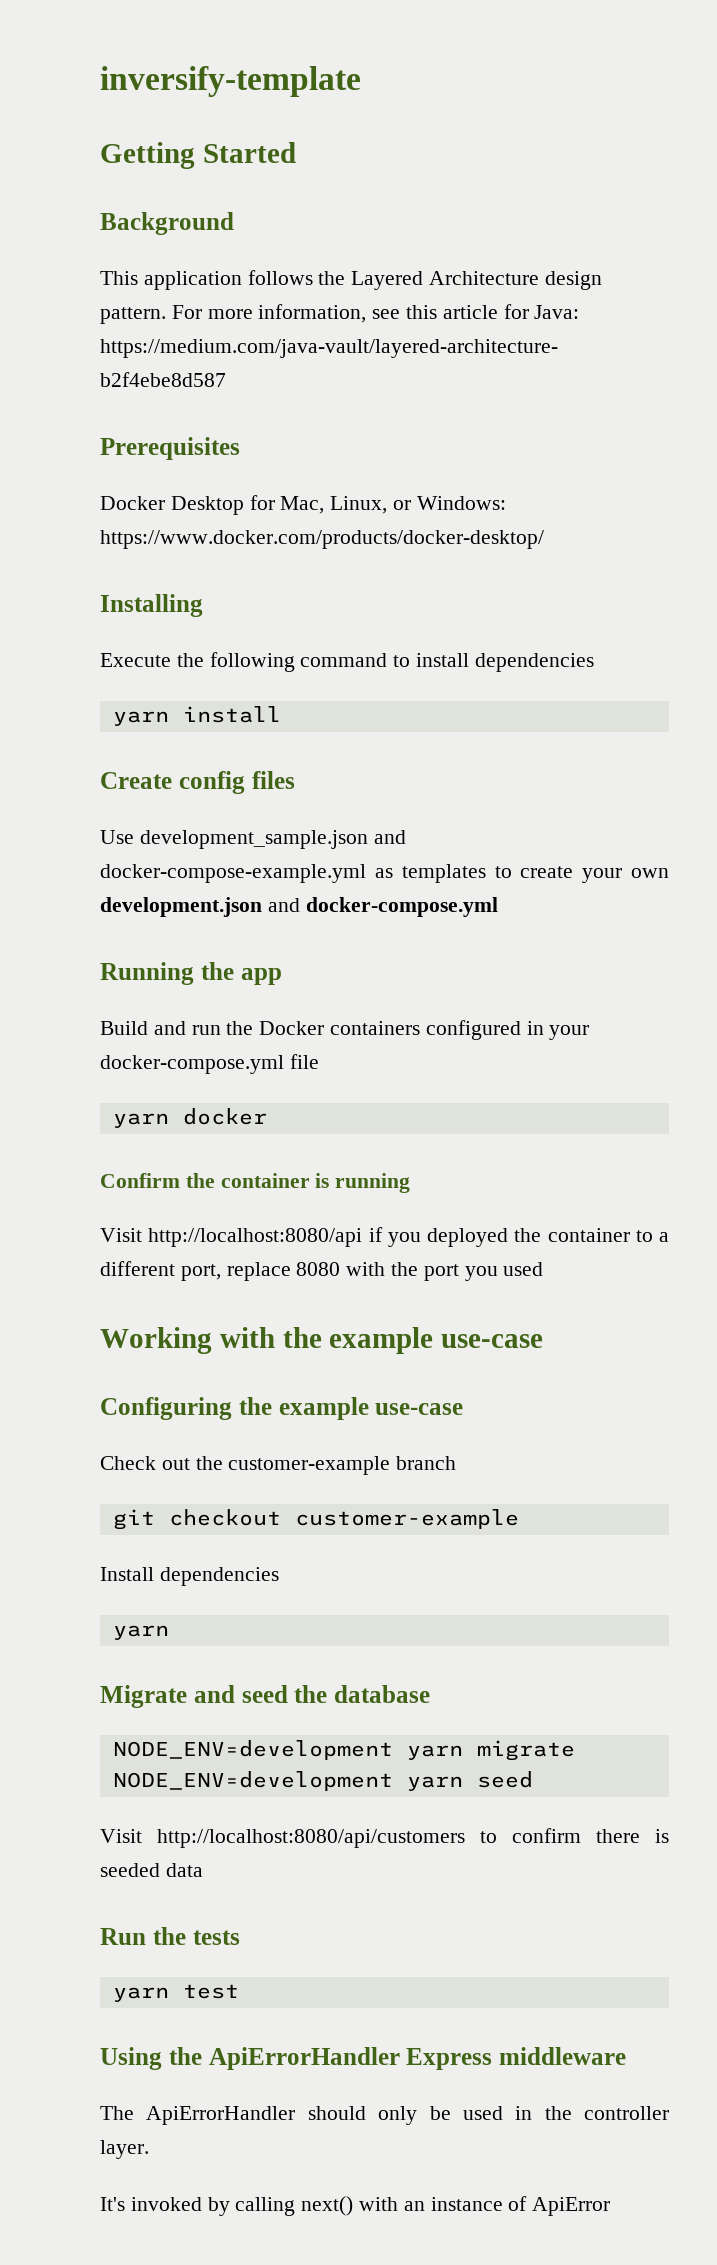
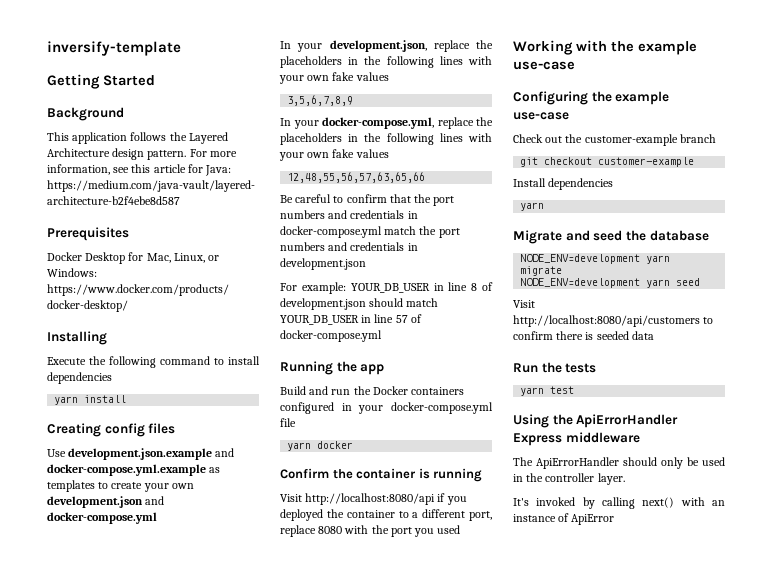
[100,772,172,789] Create -> [47,423,101,437] Creating
[139,830,406,849] [100,864,366,883] development_sample.json and docker-compose-example.yml -> [68,448,235,460] [47,464,206,476] development.json.example and docker-compose.yml.example
(498, 907) none -> [280,40,493,52] [280,56,492,68] [279,72,389,84] [287,95,354,106] [280,117,493,129] [280,133,492,145] [279,149,389,161] [287,172,426,183] [280,194,455,206] [280,210,418,219] [280,226,460,238] [280,242,418,251] [280,258,366,270] [280,282,494,294] [280,298,439,310] [280,314,422,325] [280,330,382,342] // In your development.json, replace the placeholders in the following lines with your own fake values // 3,5,6,7,8,9 // In your docker-compose.yml, replace the placeholders in the following lines with your own fake values // 12,48,55,56,57,63,65,66 // Be careful to confirm that the port numbers and credentials in docker-compose.yml match the port numbers and credentials in development.json // For example: YOUR_DB_USER in line 8 of development.json should match YOUR_DB_USER in line 57 of docker-compose.yml

